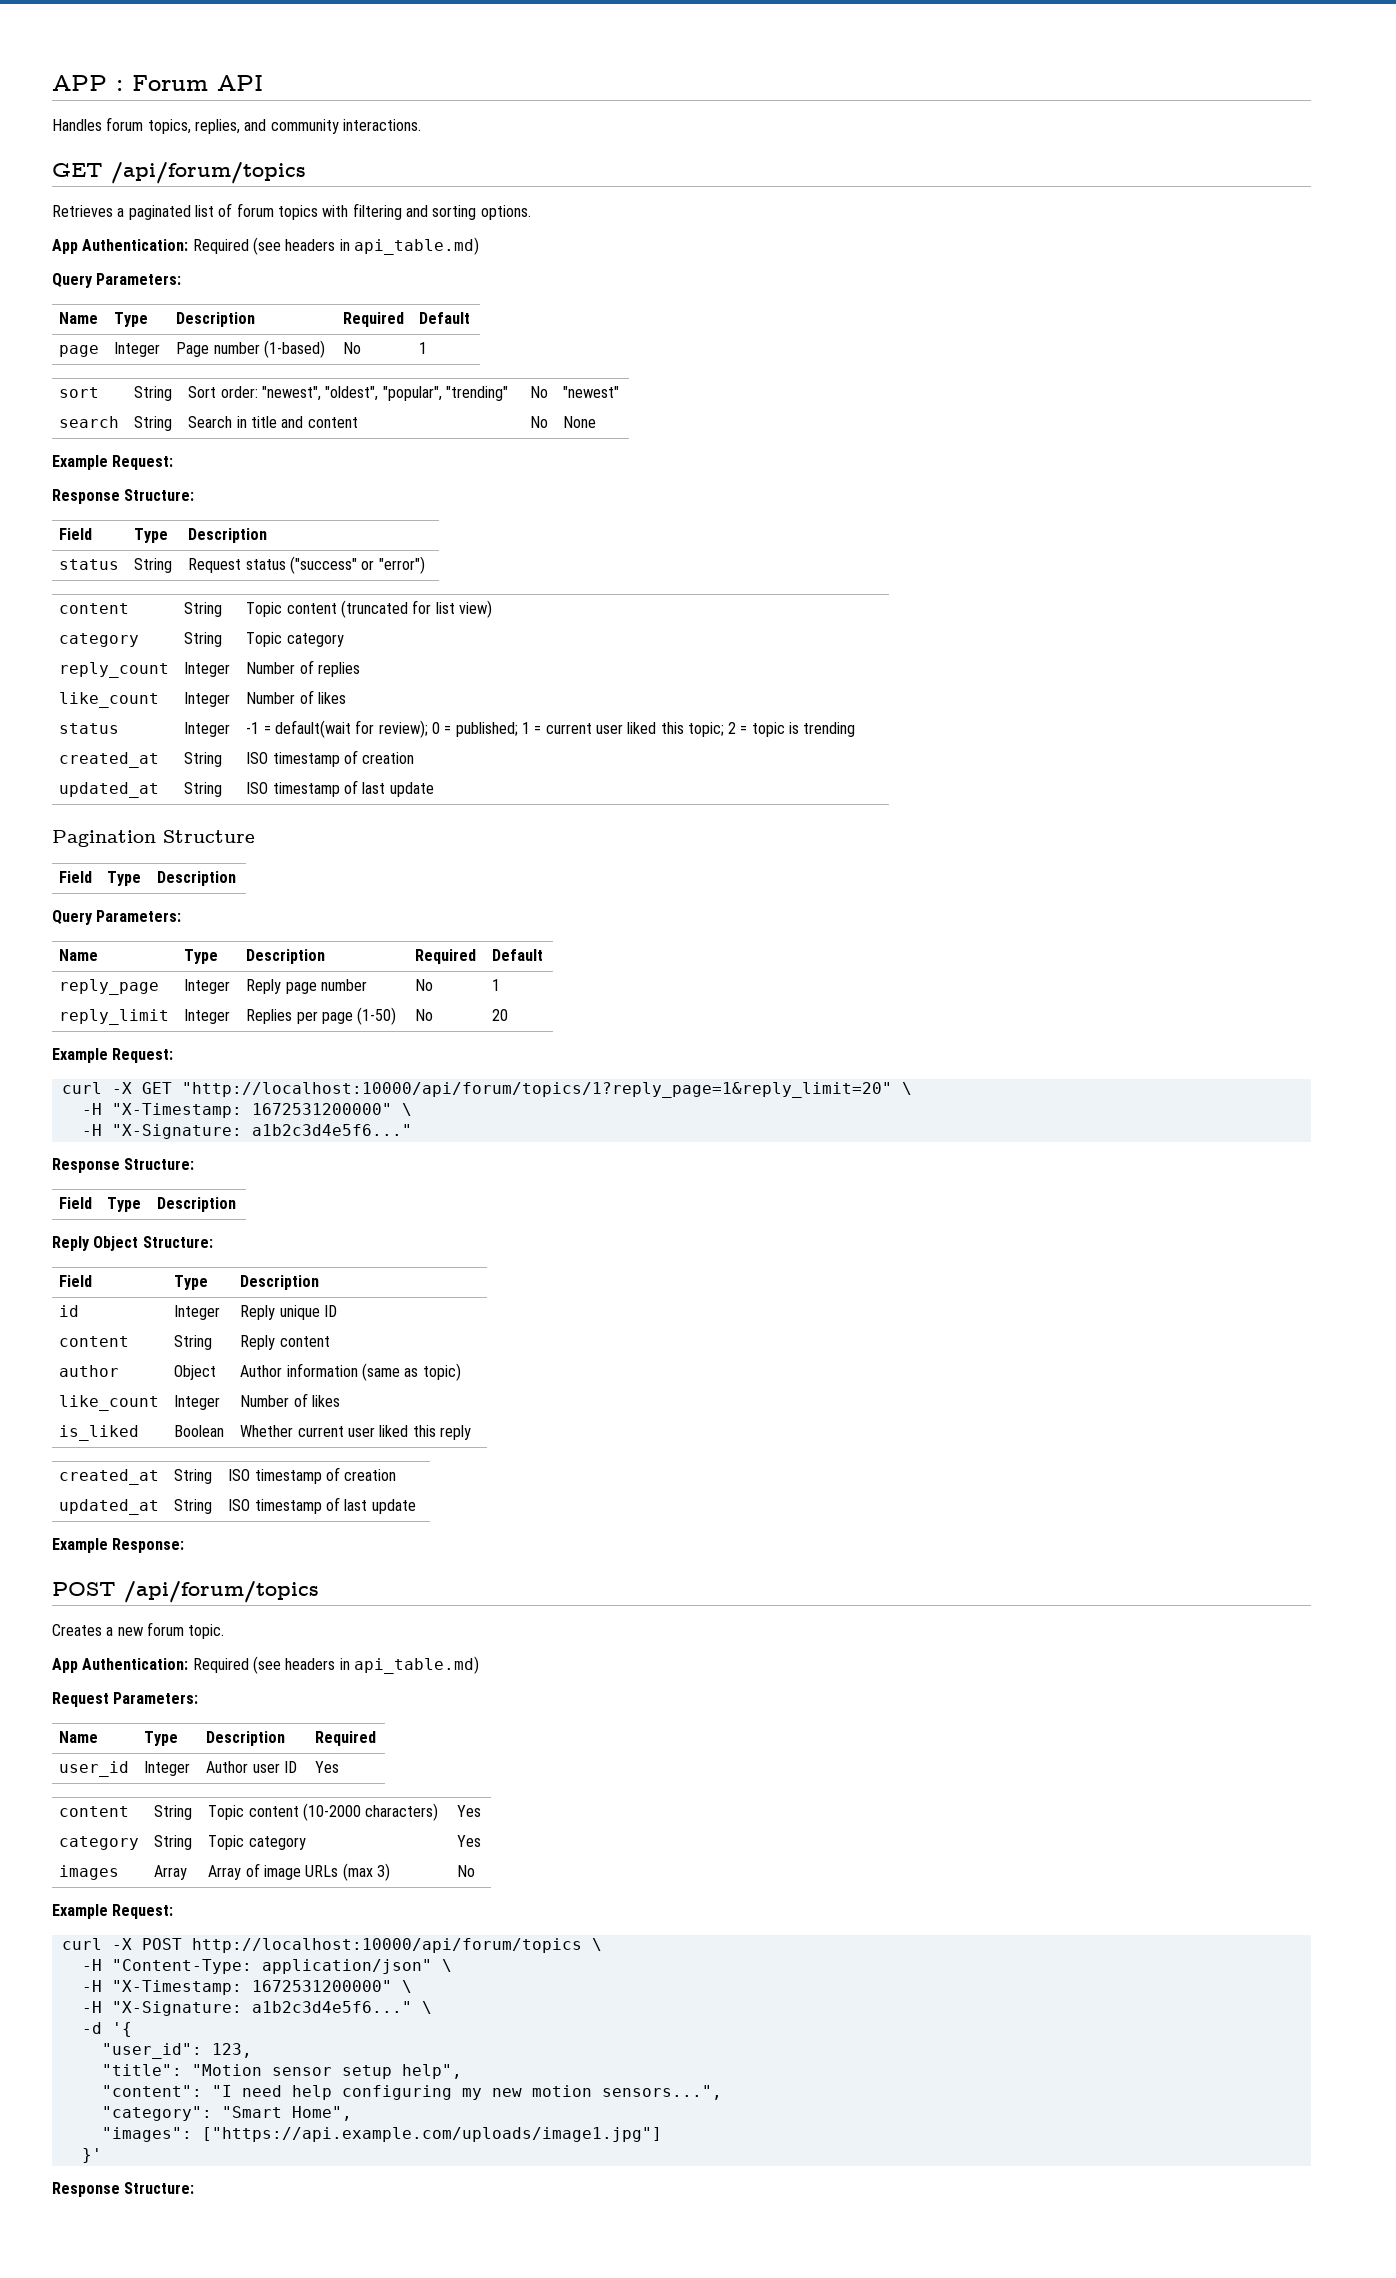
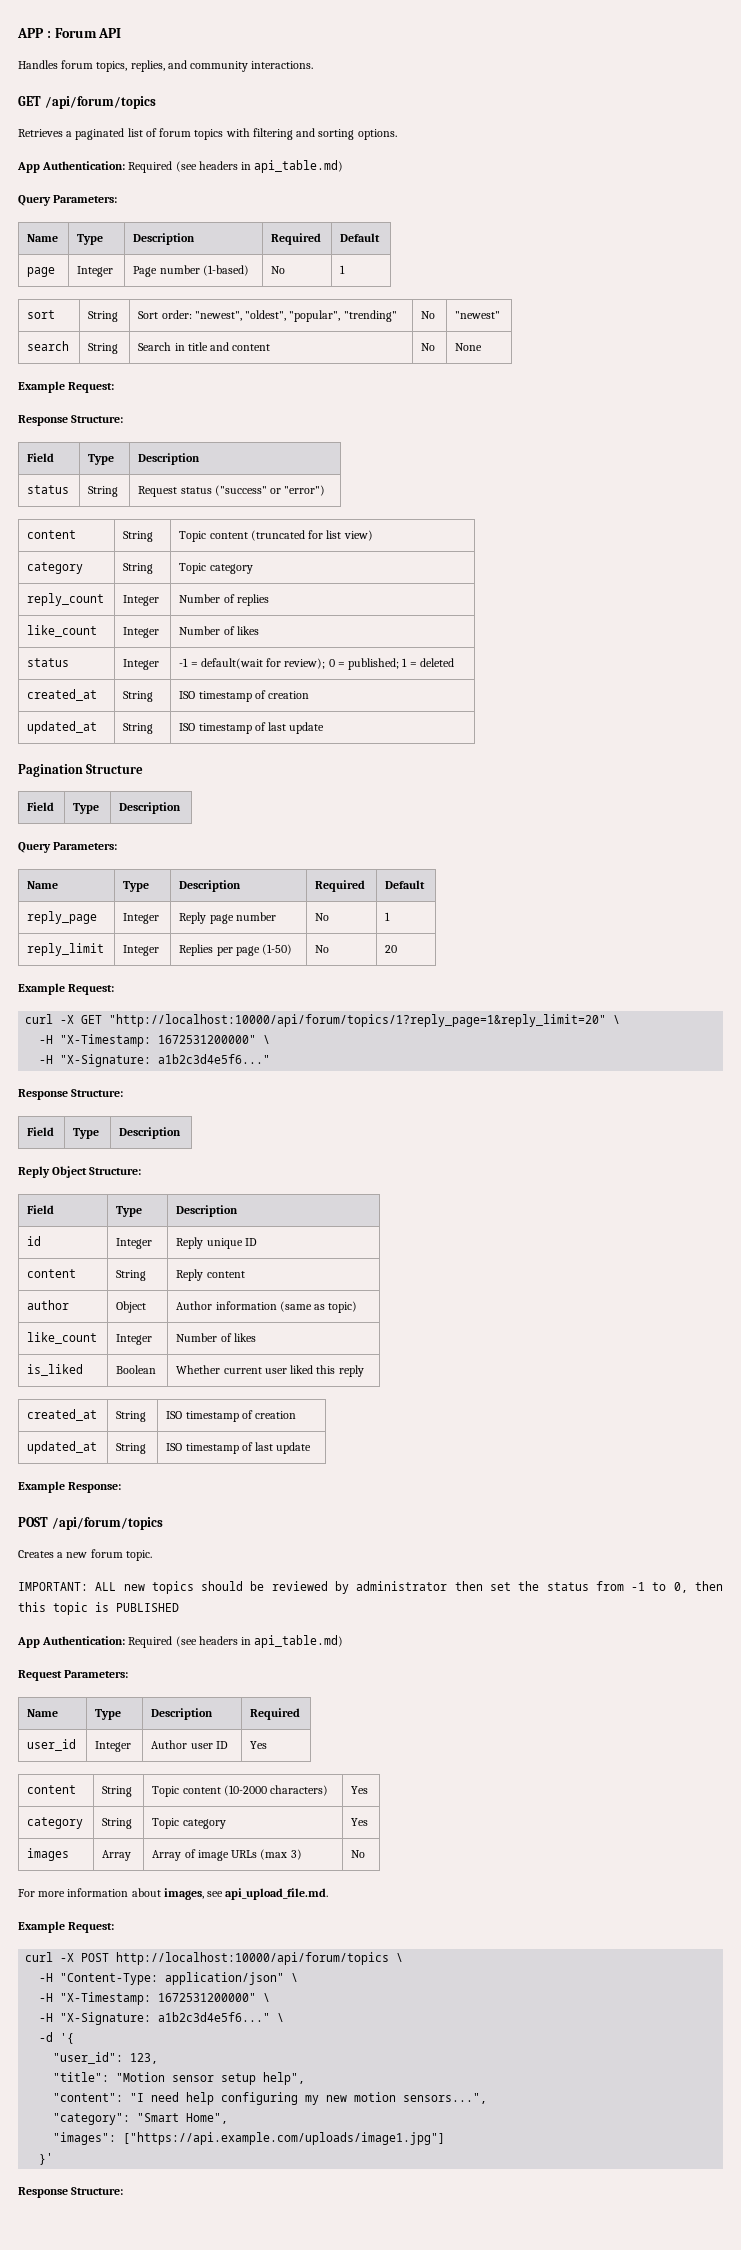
[545,722,856,737] current user liked this topic; 2 = topic is trending -> [419,658,454,667] deleted
(225, 1631) none -> [18,1581,723,1594] [18,1602,179,1615] // IMPORTANT: ALL new topics should be reviewed by administrator then set the status from -1 to 0, then this topic is PUBLISHED
(476, 1871) none -> [18,1888,329,1900] // For more information about images, see api_upload_file.md.

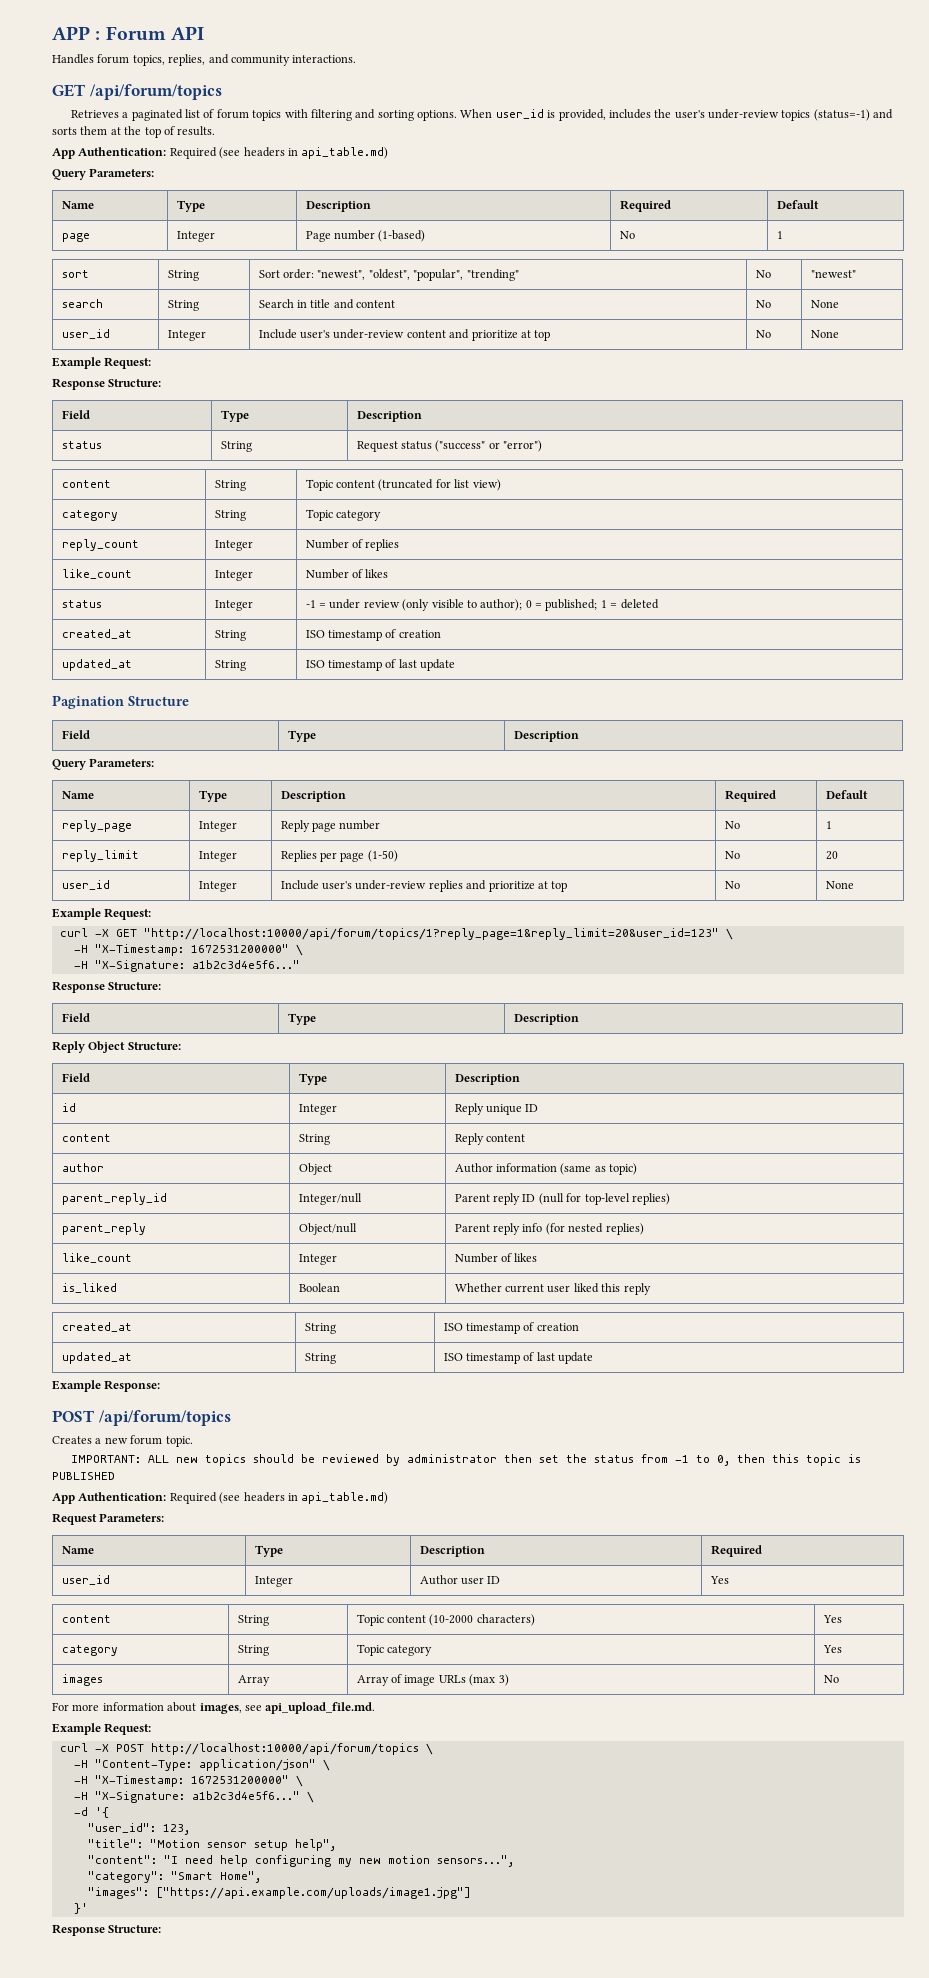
(397, 134) none -> [460,109,894,121] [52,126,216,138] When user_id is provided, includes the user's under-review topics (status=-1) and sorts them at the top of results.
(483, 347) none -> [61,329,110,339] [167,330,206,341] [258,329,551,341] [755,330,771,338] [810,330,839,338] // user_id | Integer | Include user's under-review content and prioritize at top | No | None
[200,658,326,669] default(wait for review); -> [329,599,523,611] under review (only visible to author);
(398, 949) none -> [61,880,110,890] [198,881,237,892] [280,880,568,892] [724,881,740,889] [825,881,854,889] // user_id | Integer | Include user's under-review replies and prioritize at top | No | None
[109,1014,607,1027] "http://localhost:10000/api/forum/topics/1?reply_page=1&reply_limit=20" -> [143,928,719,940] "http://localhost:10000/api/forum/topics/1?reply_page=1&reply_limit=20&user_id=123"
(358, 1307) none -> [61,1193,167,1205] [298,1193,362,1205] [454,1193,670,1205] [61,1223,146,1235] [298,1223,357,1235] [454,1223,644,1235] // parent_reply_id | Integer/null | Parent reply ID (null for top-level replies) // parent_reply | Object/null | Parent reply info (for nested replies)

